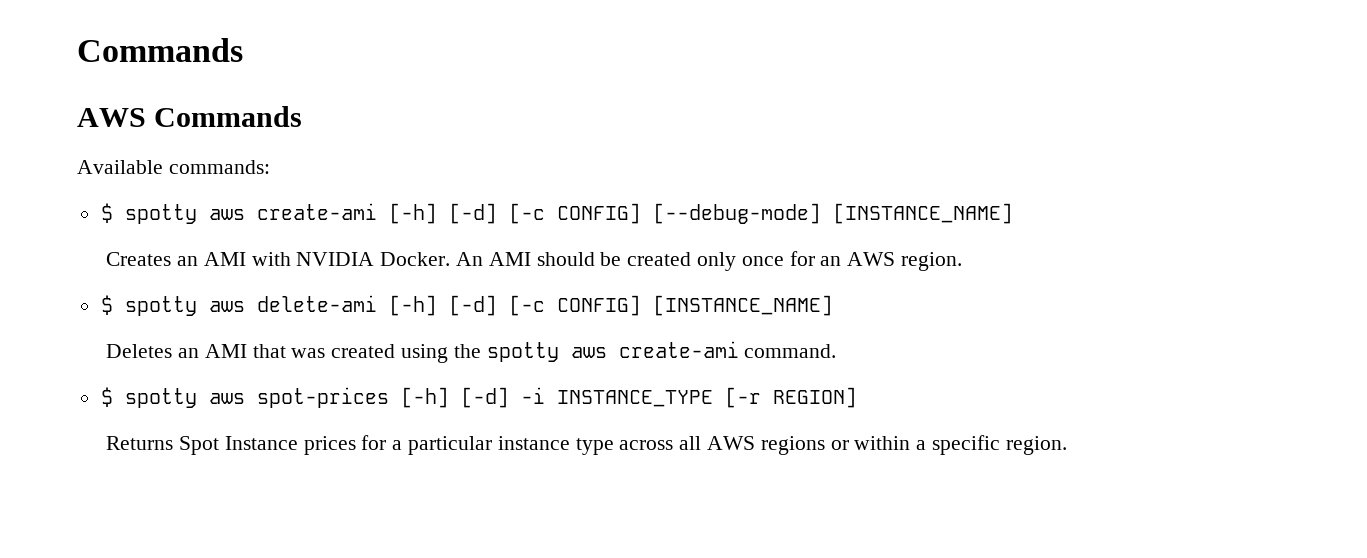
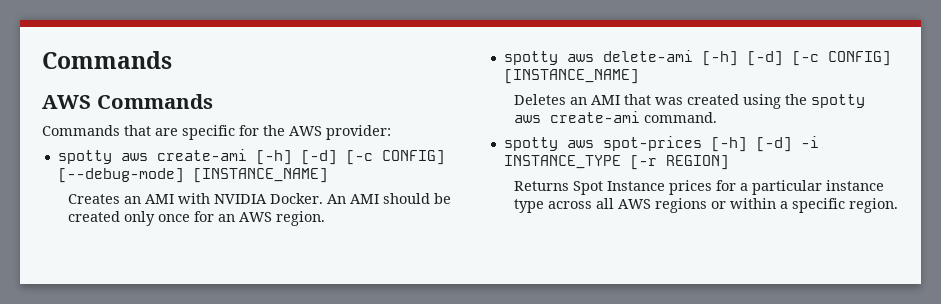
[77,160,270,174] [100,203,113,223] Available commands: // $ -> [42,125,391,140] Commands that are specific for the AWS provider: //
[100,295,113,315] $ -> (325, 218) none
[100,387,113,407] $ -> (717, 117) none

